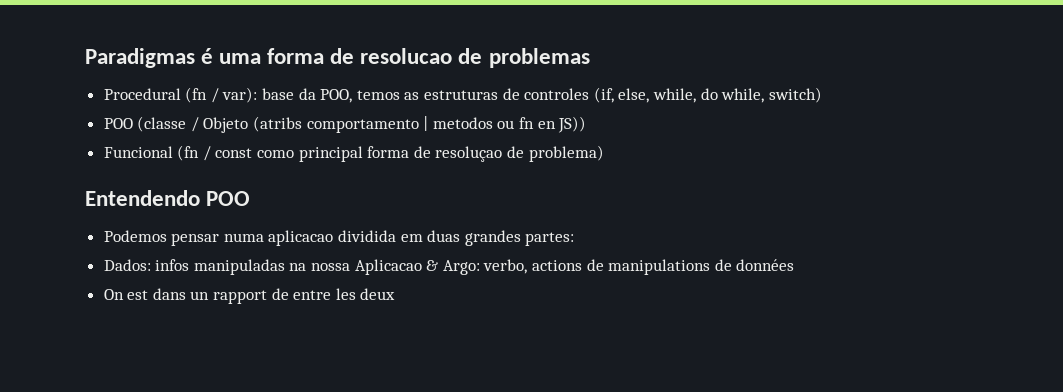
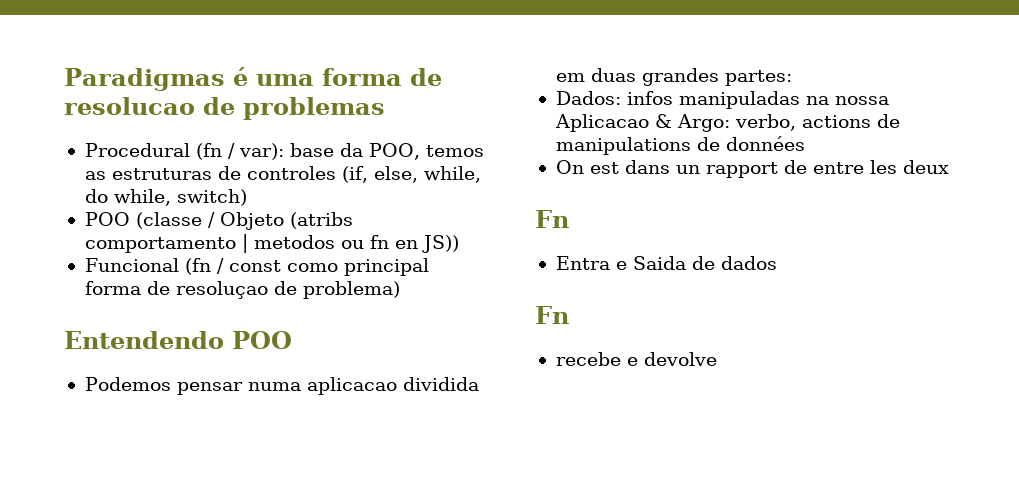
(396, 294) none -> [535,210,569,228] [555,256,777,270] [535,306,569,324] [555,352,717,366] // Fn // Entra e Saida de dados // Fn // recebe e devolve

